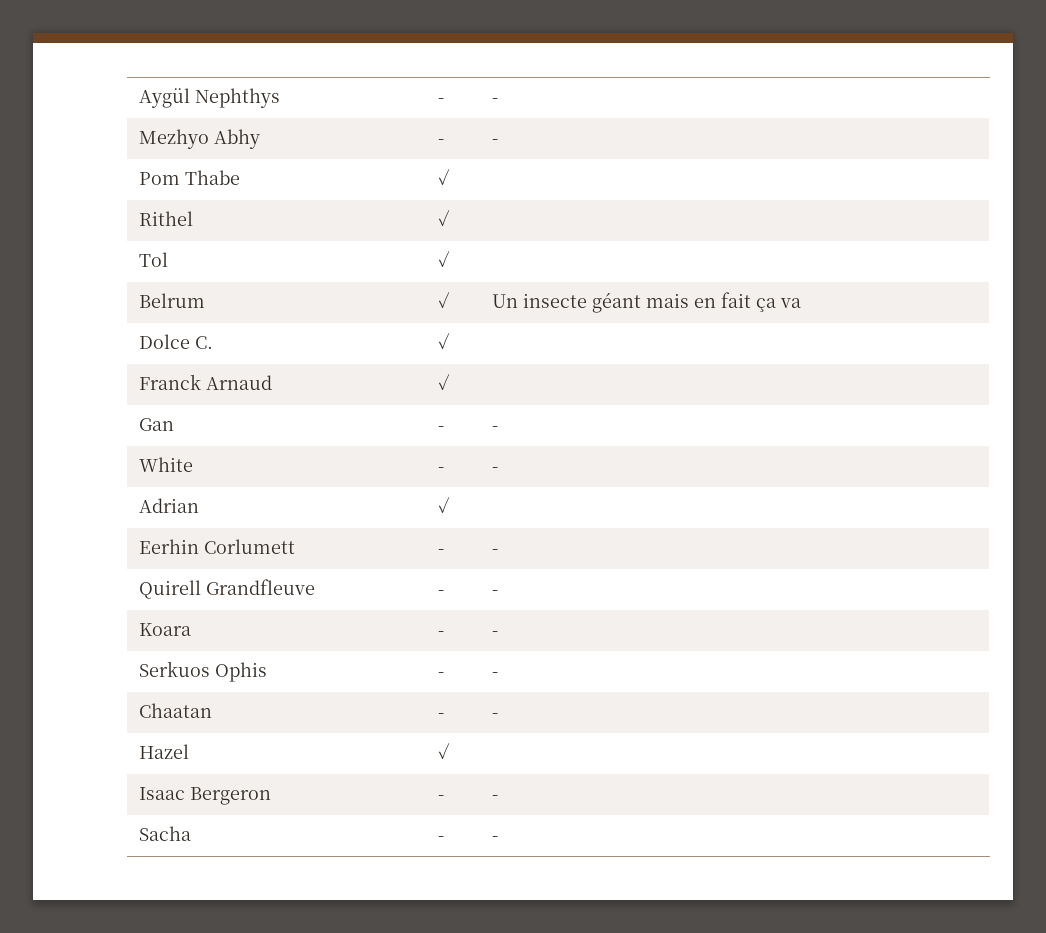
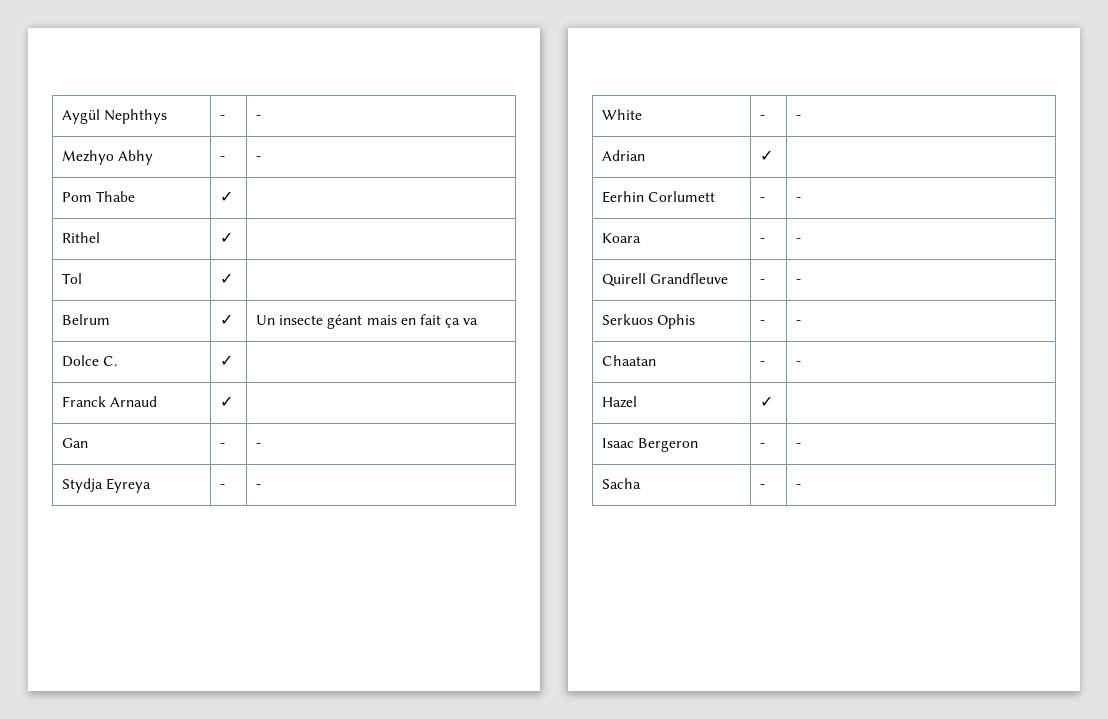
(498, 428) none -> [61,478,152,493] [219,484,225,489] [255,484,261,489] // Stydja Eyreya | - | -
[138,579,315,599] [437,590,444,595] [491,590,498,595] [138,623,191,636] Quirell Grandfleuve | - | - // Koara -> [601,233,641,243] [759,238,765,243] [795,238,801,243] [601,273,729,287] Koara | - | - // Quirell Grandfleuve

